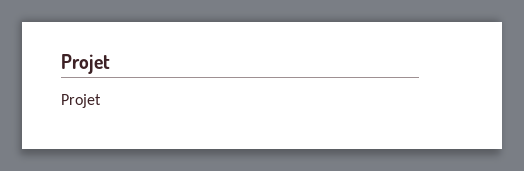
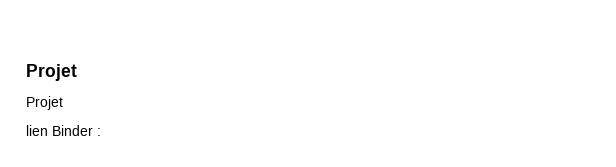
(101, 101) none -> [26,125,101,136] // lien Binder :

